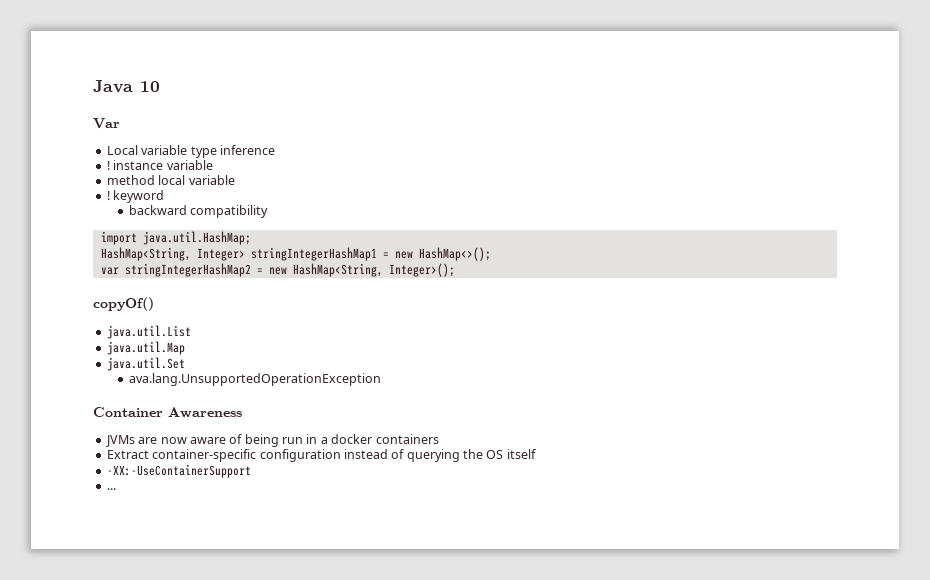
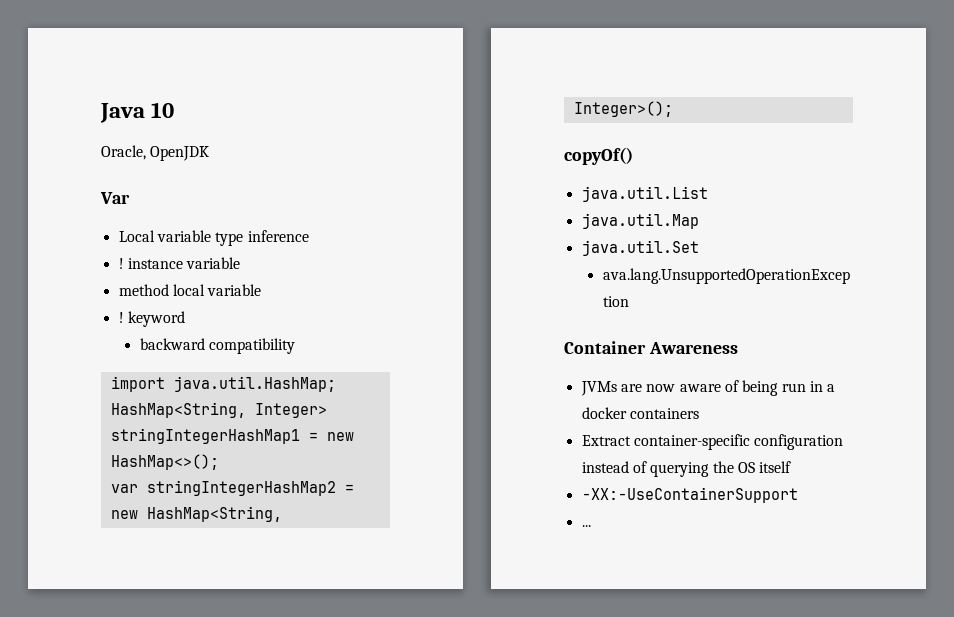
(160, 86) none -> [101,145,210,161] // Oracle, OpenJDK

